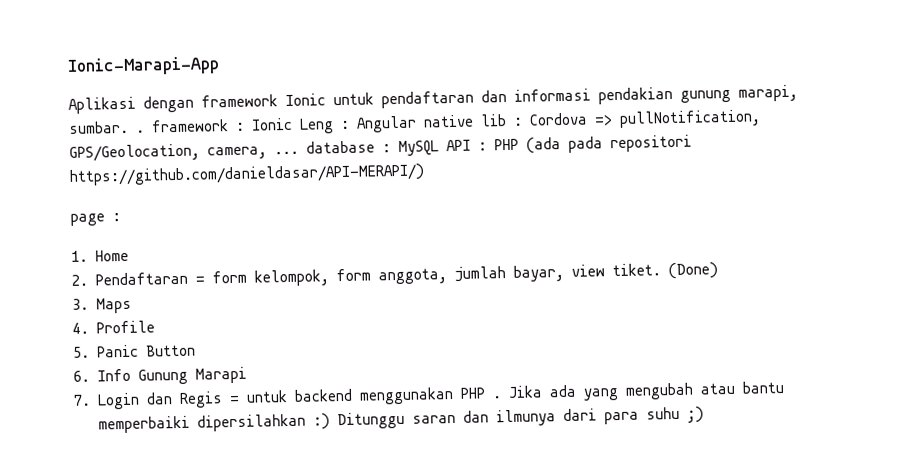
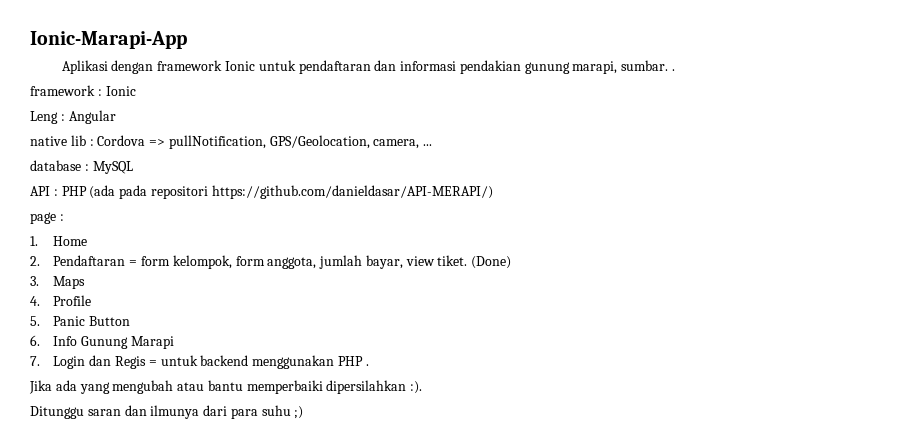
(145, 131) none -> (676, 70) //
(293, 124) none -> (136, 91) //
(417, 124) none -> (116, 117) //
(299, 152) none -> (433, 145) //
(439, 148) none -> (133, 167) //
(502, 397) none -> (369, 365) //
[312,413,330,430] :) -> [410,381,423,394] :). //

